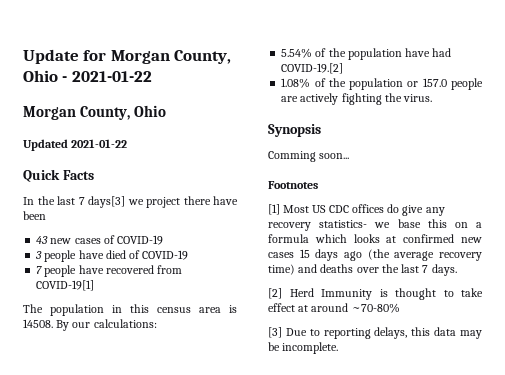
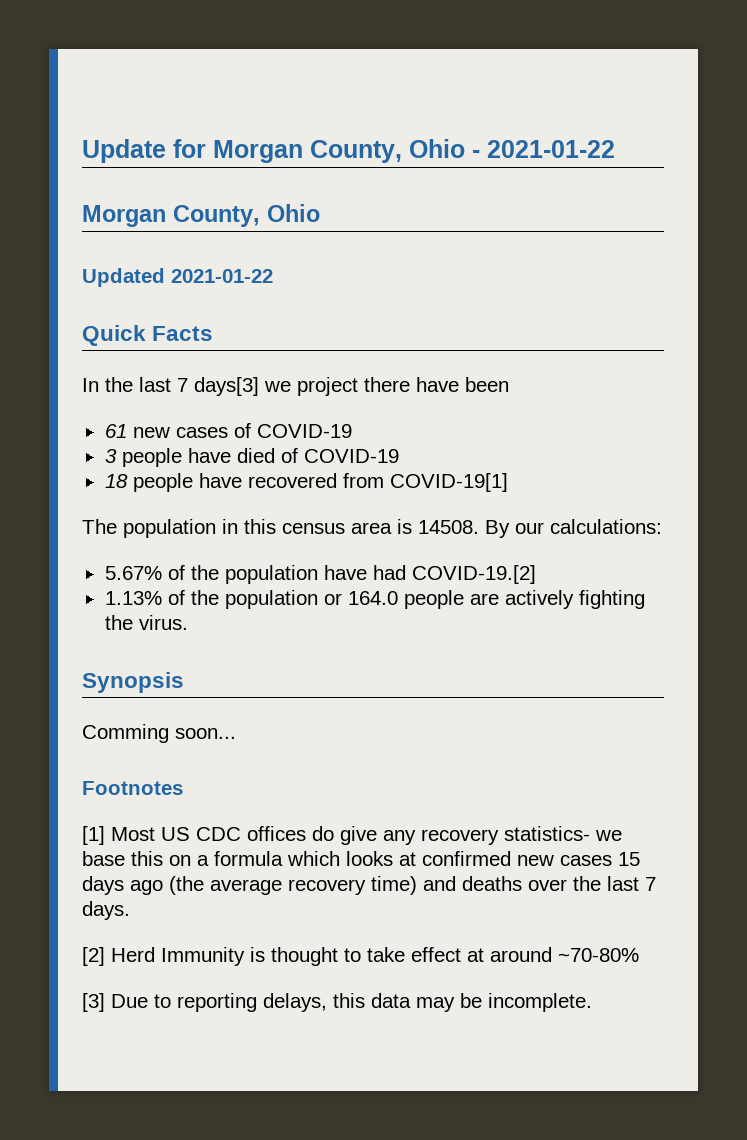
[36,236,49,244] 43 -> [104,424,127,438] 61
[36,266,43,274] 7 -> [104,474,128,488] 18
[281,48,313,58] 5.54% -> [104,566,162,580] 5.67%
[281,78,311,88] 1.08% -> [104,591,162,605] 1.13%
[422,78,447,87] 157.0 -> [347,591,398,605] 164.0

